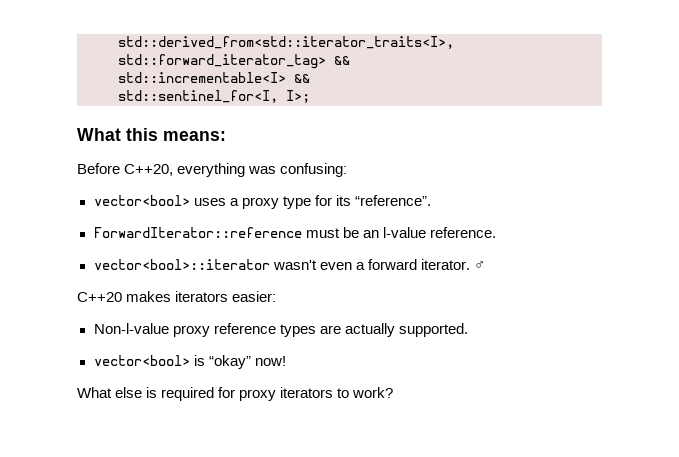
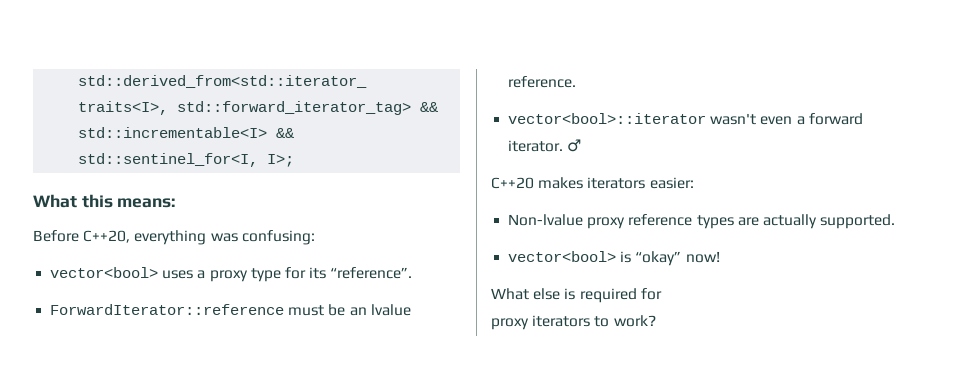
[382,227,426,238] l-value -> [370,304,411,316] lvalue
[93,323,169,334] Non-l-value -> [508,214,584,226] Non-lvalue
(236, 392) none -> (662, 294) //

